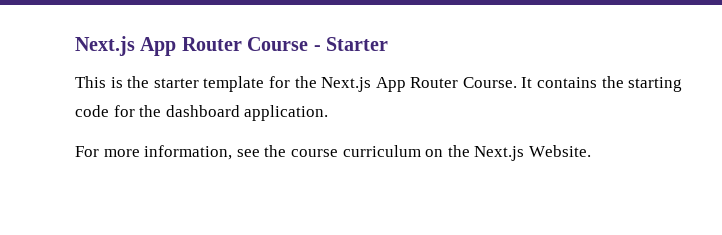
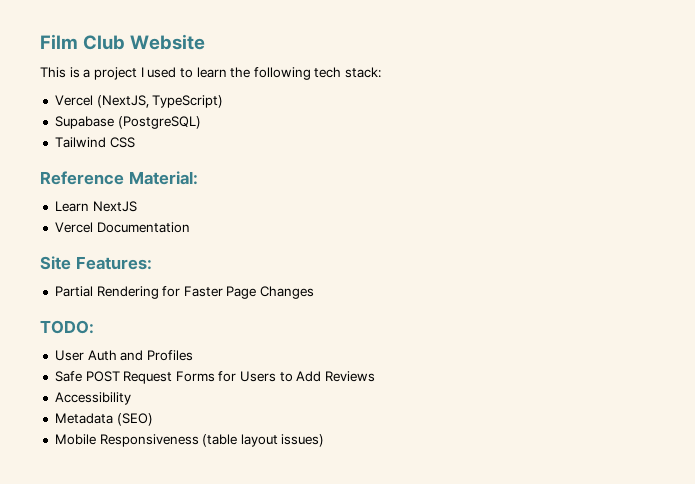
[75,36,388,56] [75,76,683,92] [75,105,329,121] [75,145,591,161] Next.js App Router Course - Starter // This is the starter template for the Next.js App Router Course. It contains the starting code for the dashboard application. // For more information, see the course curriculum on the Next.js Website. -> [40,34,206,50] [40,67,382,80] [54,95,224,108] [54,116,201,129] [54,137,135,148] [40,171,198,185] [54,201,137,212] [54,222,190,233] [40,256,152,270] [54,286,315,299] [40,320,94,334] [54,350,193,361] [54,371,376,384] [54,392,131,405] [54,413,153,426] [54,434,325,447] Film Club Website // This is a project I used to learn the following tech stack: // Vercel (NextJS, TypeScript) // Supabase (PostgreSQL) // Tailwind CSS // Reference Material: // Learn NextJS // Vercel Documentation // Site Features: // Partial Rendering for Faster Page Changes // TODO: // User Auth and Profiles // Safe POST Request Forms for Users to Add Reviews // Accessibility // Metadata (SEO) // Mobile Responsiveness (table layout issues)

